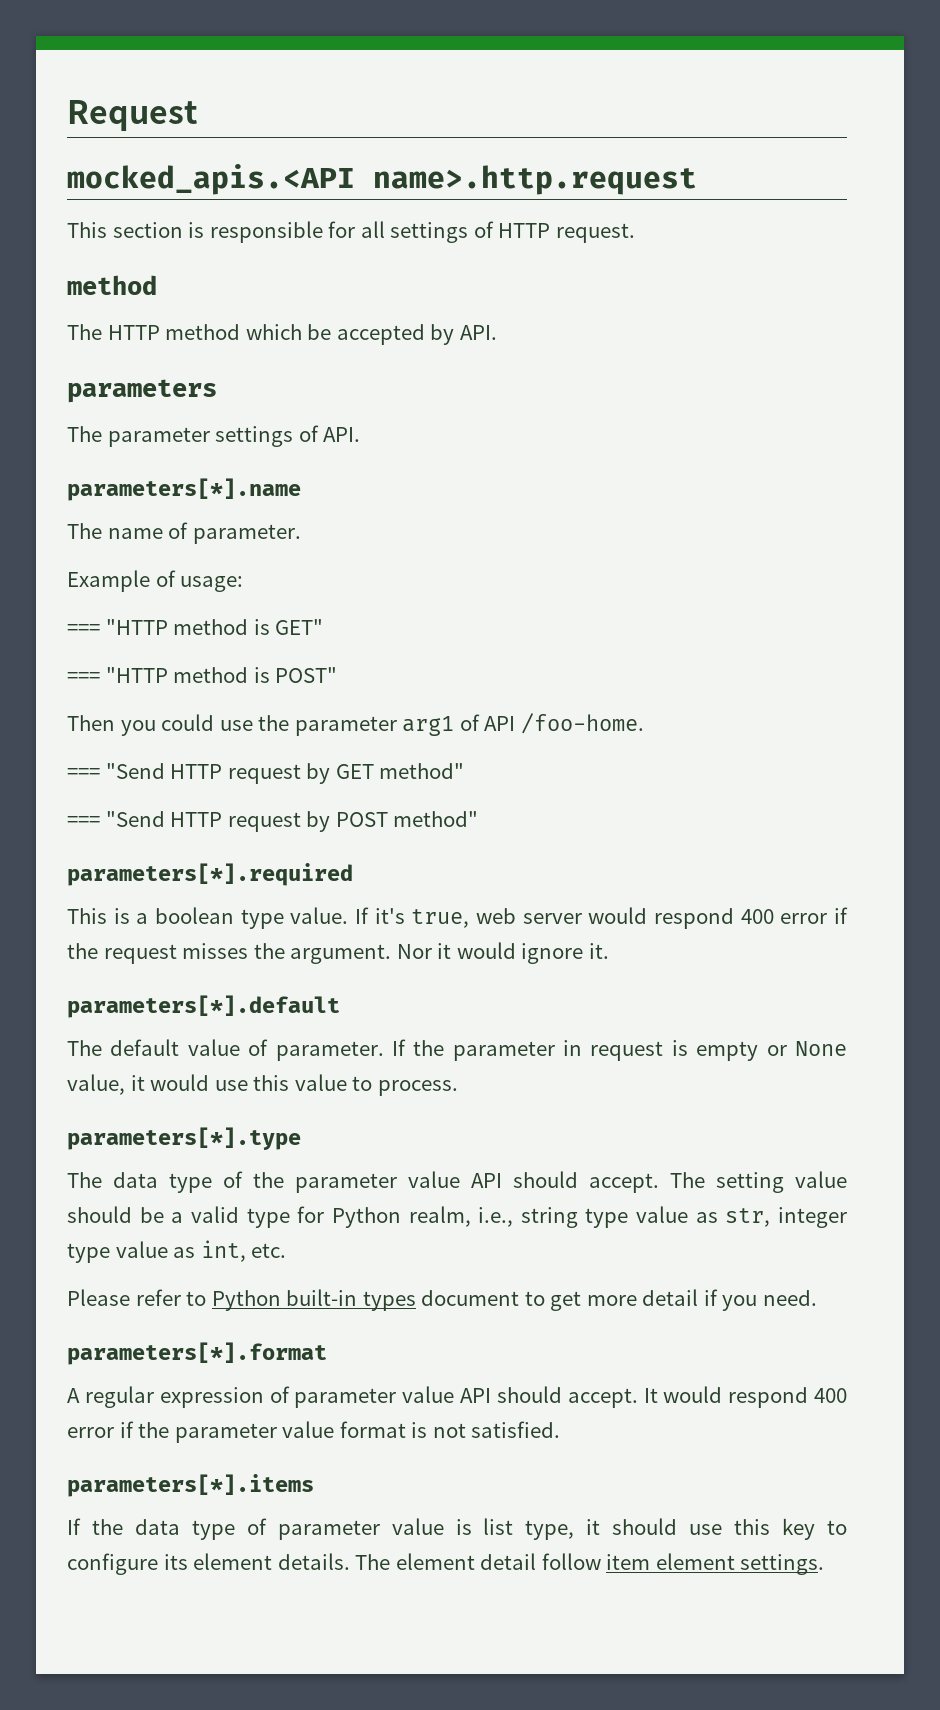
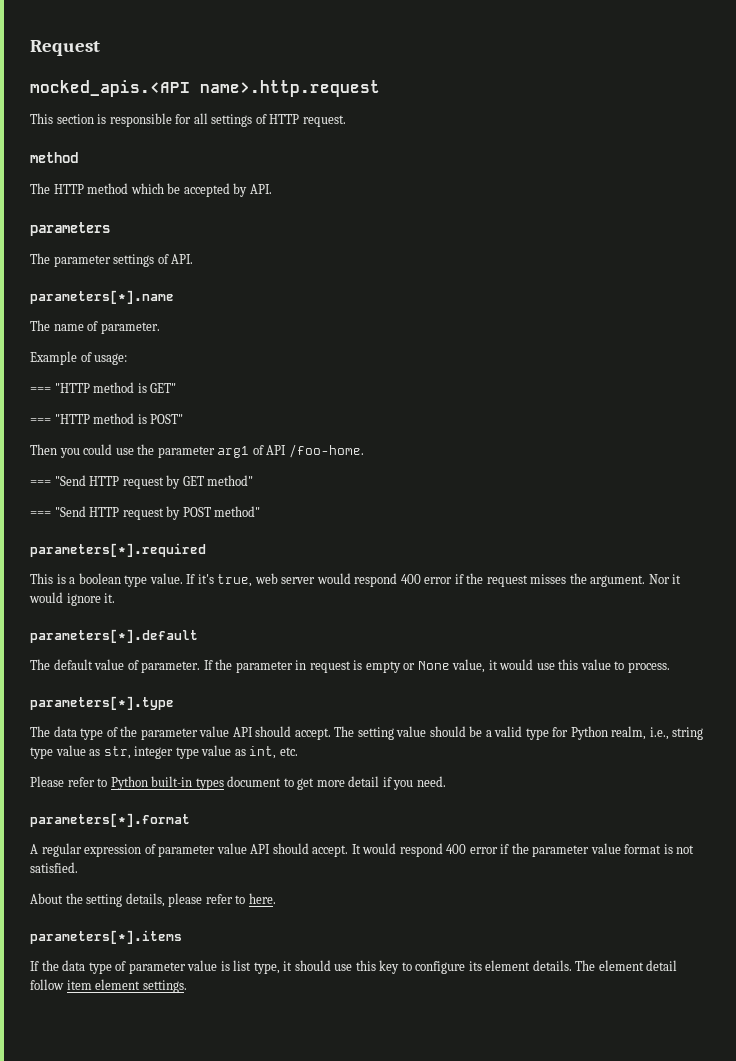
(561, 1429) none -> [30,893,276,907] // About the setting details, please refer to here.

